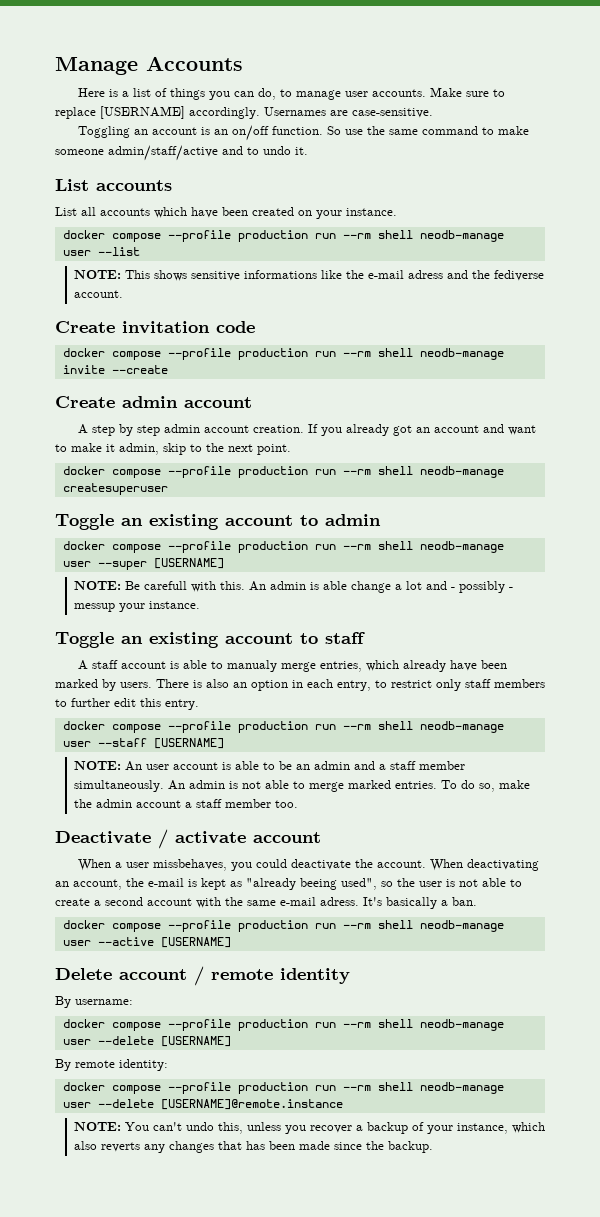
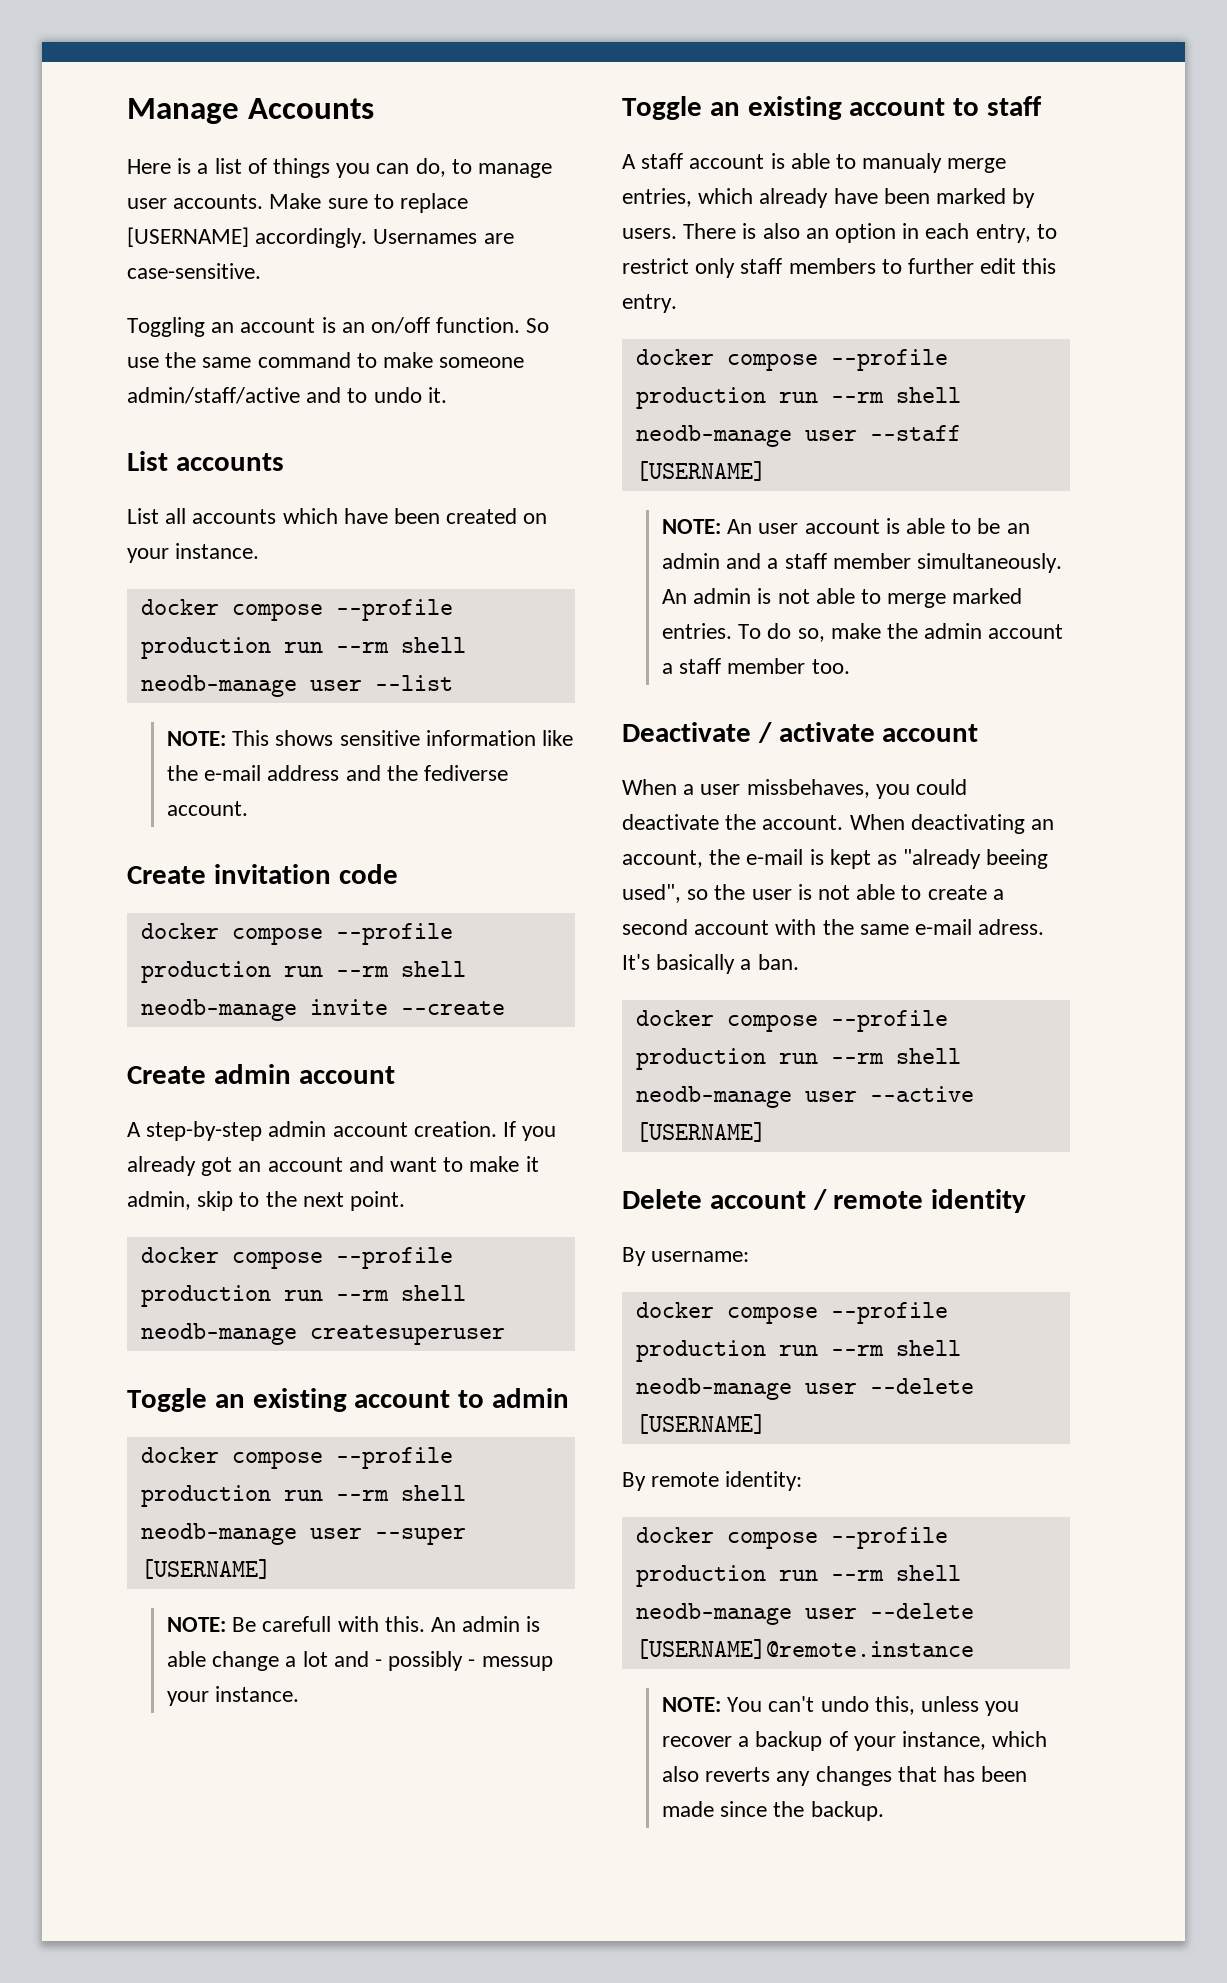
[243,270,317,279] informations -> [425,730,536,746] information
[407,270,443,279] adress -> [267,765,340,781] address
[91,424,160,436] step by step -> [146,1121,263,1141] step-by-step

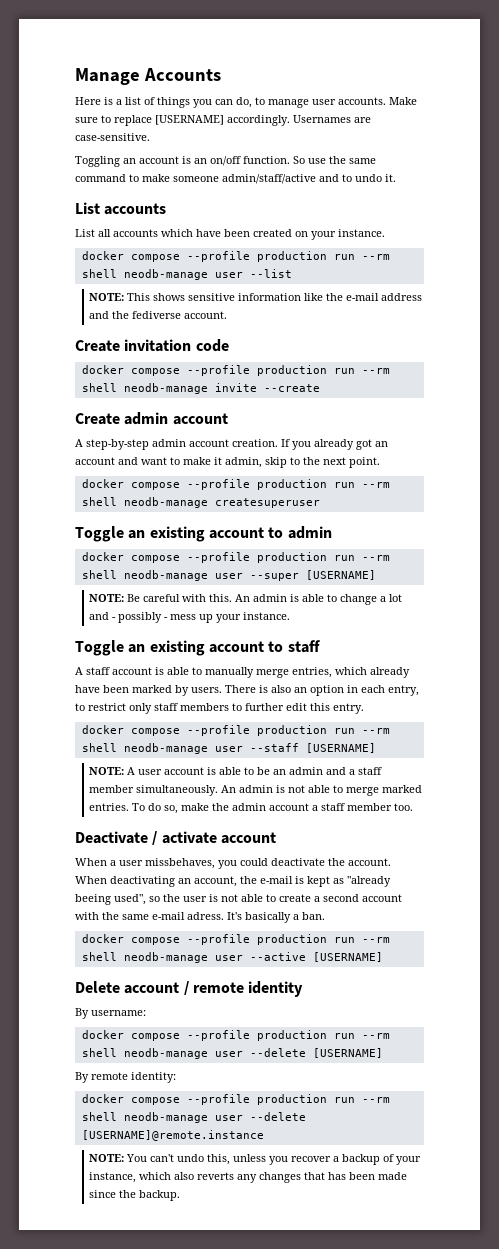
[262,1616,332,1632] carefull -> [143,594,181,602] careful
(206, 1659) none -> [327,594,338,602] to
[481,1656,553,1671] messup -> [170,614,214,623] mess up
[862,153,943,173] manualy -> [205,667,254,678] manually
[727,519,753,534] An -> [127,767,136,775] A

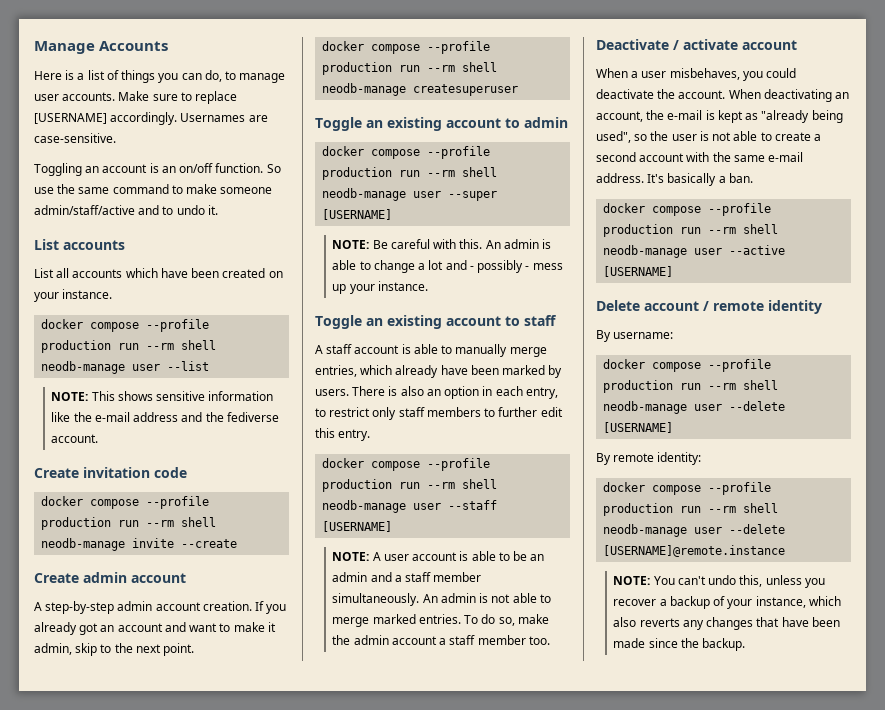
[145,858,215,869] missbehaves, -> [669,68,740,80] misbehaves,
[75,894,111,905] beeing -> [811,110,843,123] being
[187,912,224,920] adress. -> [596,173,644,183] address.
[328,1172,347,1180] has -> [781,617,809,627] have

